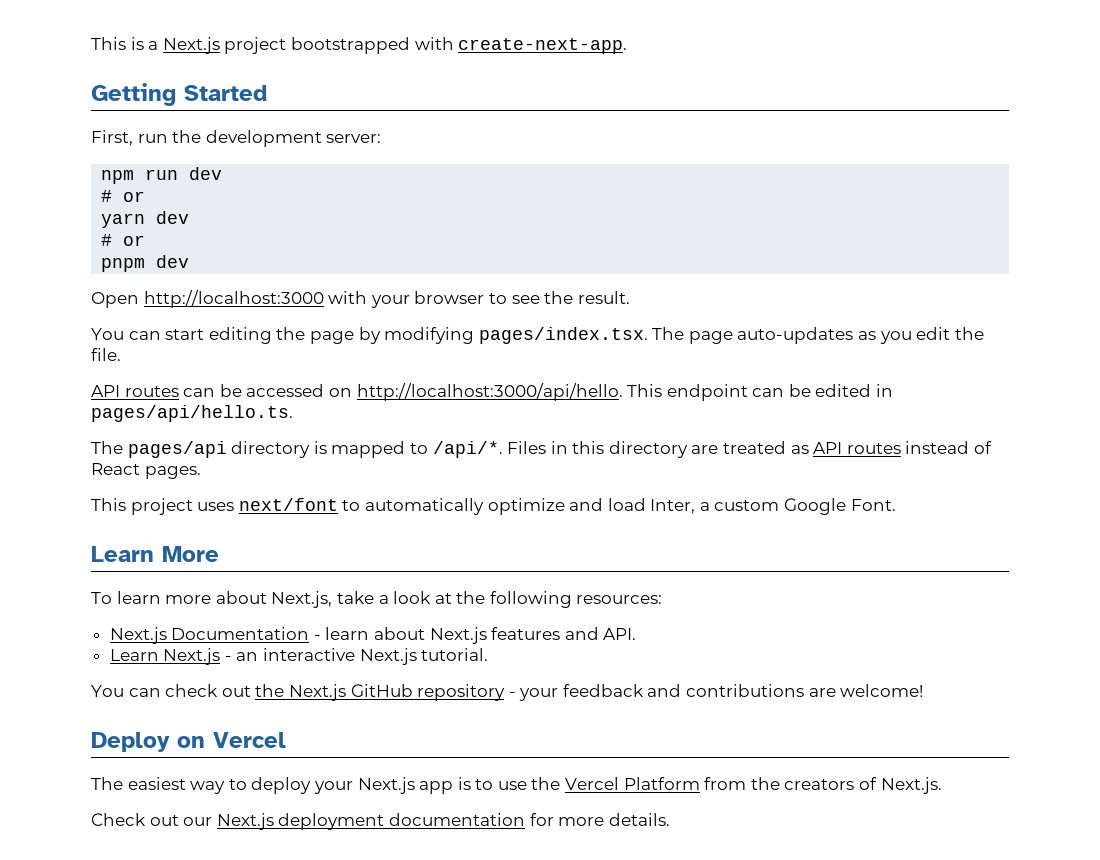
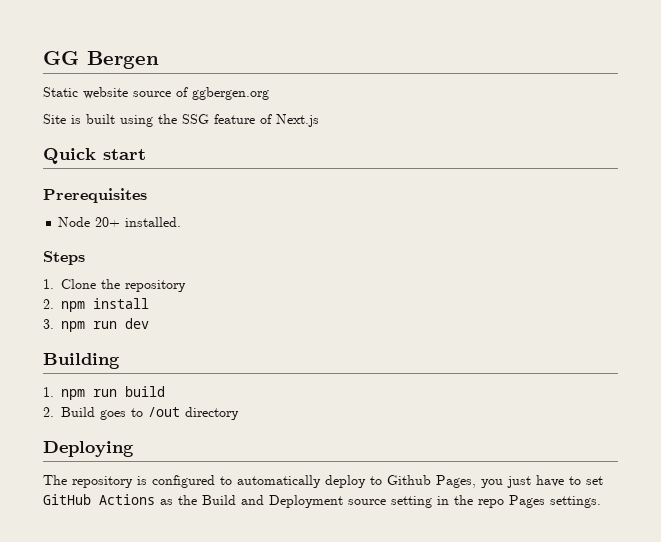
[91,37,628,54] [91,83,267,106] [91,130,382,147] [101,167,223,184] [101,190,146,202] [101,211,190,228] [101,234,146,246] [101,255,190,272] [91,290,630,308] [91,327,984,344] [91,348,121,361] [91,383,894,401] [91,405,293,422] [91,441,993,458] [91,463,201,479] [91,498,896,515] [91,546,219,562] [91,591,663,608] [109,627,637,644] [109,648,489,665] [91,684,924,701] [91,732,286,752] [91,777,942,794] [91,813,670,830] This is a Next.js project bootstrapped with create-next-app. // Getting Started // First, run the development server: // npm run dev // # or // yarn dev // # or // pnpm dev // Open http://localhost:3000 with your browser to see the result. // You can start editing the page by modifying pages/index.tsx. The page auto-updates as you edit the file. // API routes can be accessed on http://localhost:3000/api/hello. This endpoint can be edited in pages/api/hello.ts. // The pages/api directory is mapped to /api/*. Files in this directory are treated as API routes instead of React pages. // This project uses next/font to automatically optimize and load Inter, a custom Google Font. // Learn More // To learn more about Next.js, take a look at the following resources: // Next.js Documentation - learn about Next.js features and API. // Learn Next.js - an interactive Next.js tutorial. // You can check out the Next.js GitHub repository - your feedback and contributions are welcome! // Deploy on Vercel // The easiest way to deploy your Next.js app is to use the Vercel Platform from the creators of Next.js. // Check out our Next.js deployment documentation for more details. -> [43,51,159,69] [43,87,269,100] [43,114,319,127] [43,148,146,164] [43,188,147,203] [58,217,182,227] [43,251,85,265] [43,279,186,292] [43,298,149,312] [43,318,149,332] [43,353,120,369] [43,386,165,400] [43,407,239,420] [43,441,134,457] [43,475,603,488] [43,494,601,508] GG Bergen // Static website source of ggbergen.org // Site is built using the SSG feature of Next.js // Quick start // Prerequisites // Node 20+ installed. // Steps // 1. Clone the repository // 2. npm install // 3. npm run dev // Building // 1. npm run build // 2. Build goes to /out directory // Deploying // The repository is configured to automatically deploy to Github Pages, you just have to set GitHub Actions as the Build and Deployment source setting in the repo Pages settings.

